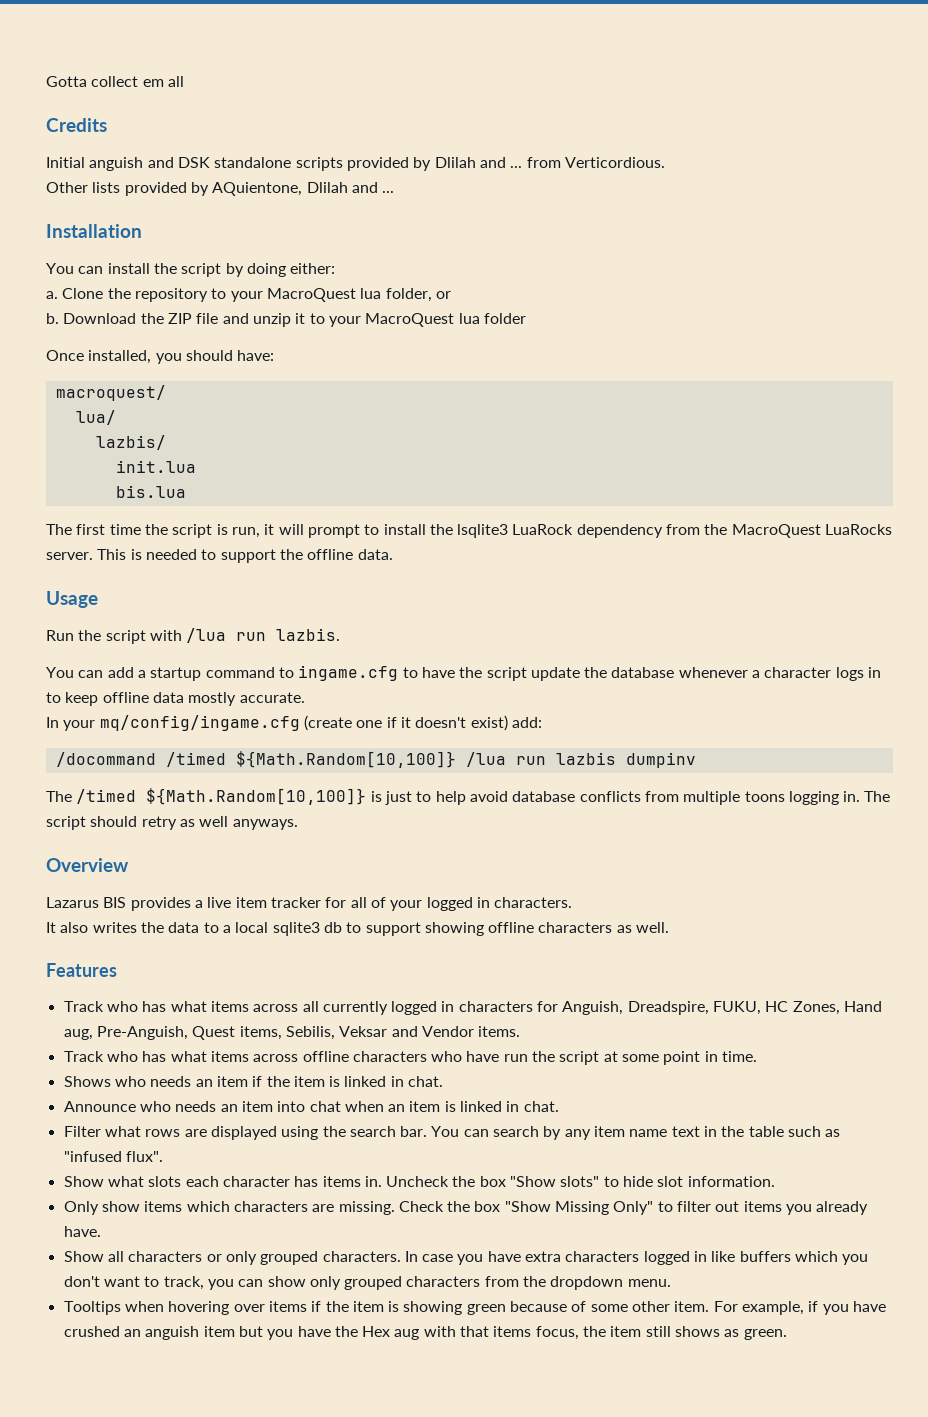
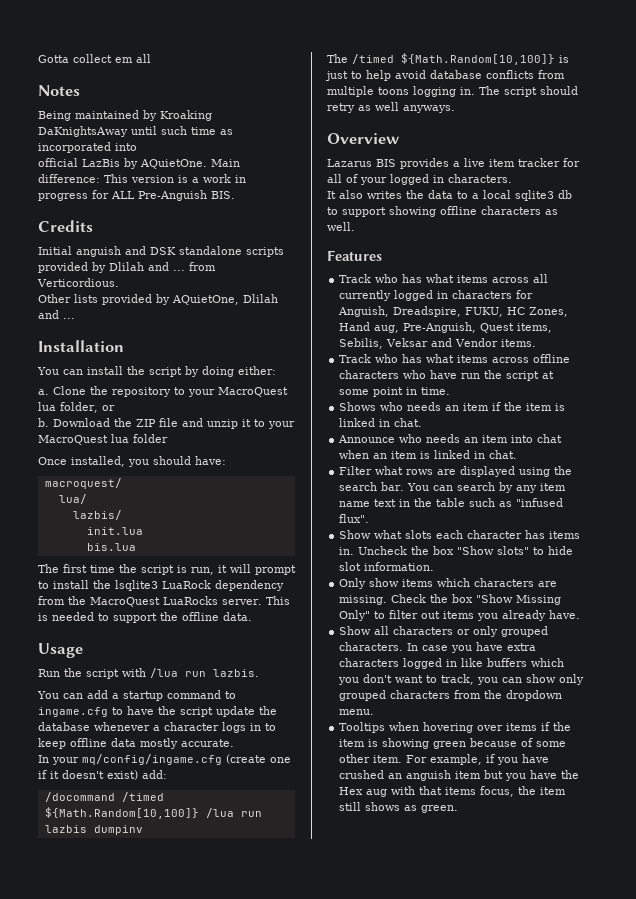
(184, 81) none -> [38,85,80,96] [38,110,212,121] [38,126,233,137] [38,142,137,153] [38,158,240,169] [38,174,246,183] [38,190,235,201] // Notes // Being maintained by Kroaking DaKnightsAway until such time as incorporated into // official LazBis by AQuietOne. Main difference: This version is a work in progress for ALL Pre-Anguish BIS.
[212,182,303,196] AQuientone, -> [172,295,239,305] AQuietOne,

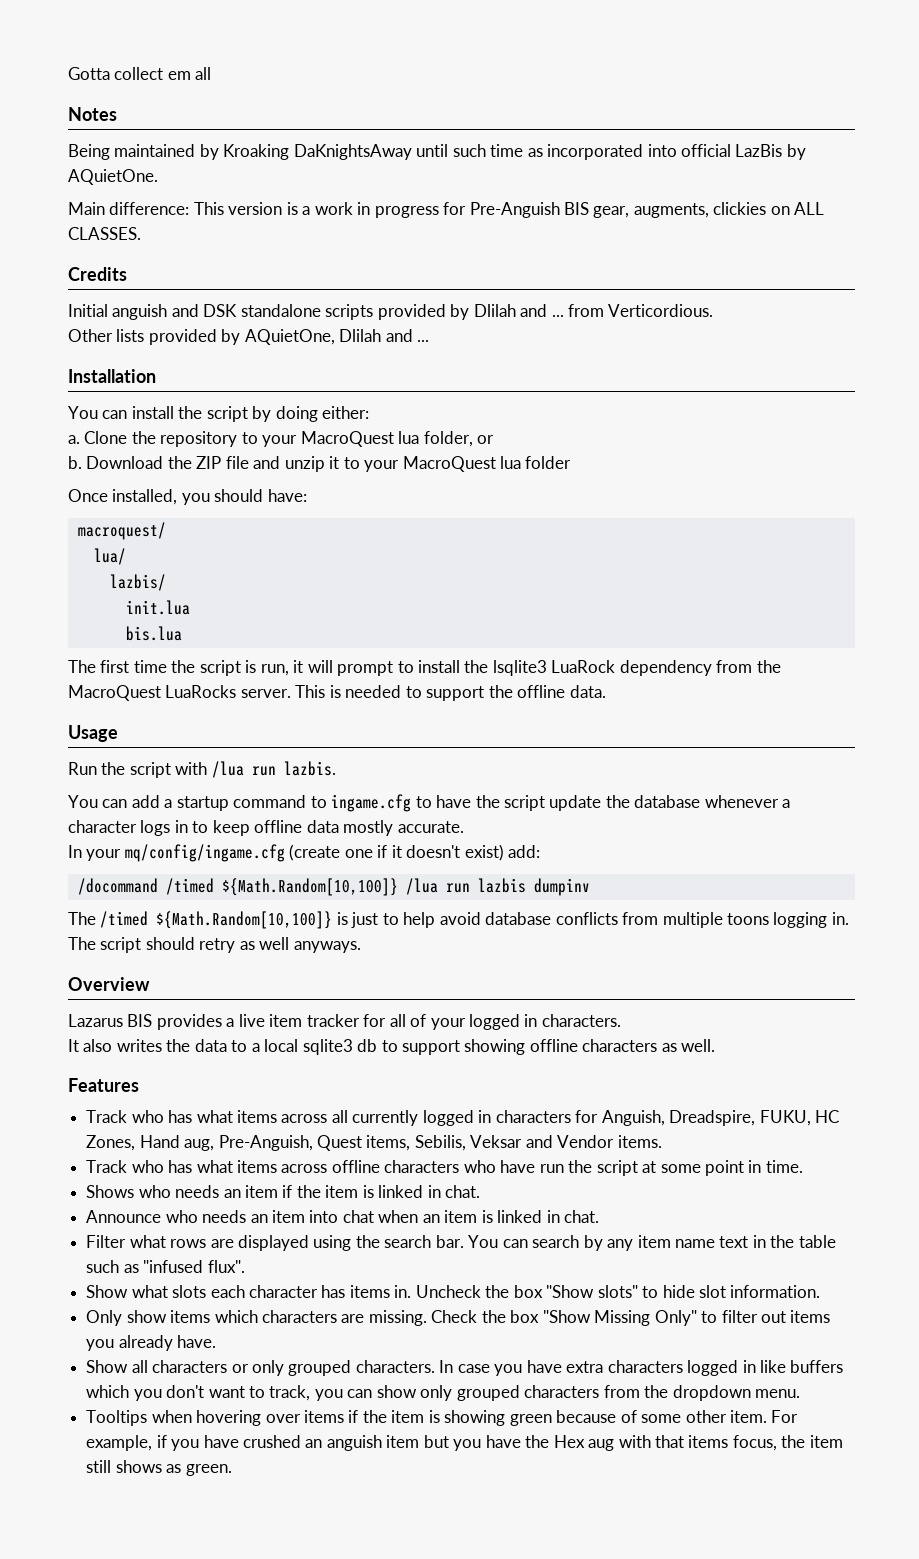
(137, 147) // -> (677, 150) none
(207, 164) none -> (158, 177) //
[111,190,235,201] ALL Pre-Anguish BIS. -> [469,202,825,218] [68,227,141,240] Pre-Anguish BIS gear, augments, clickies on ALL CLASSES.

